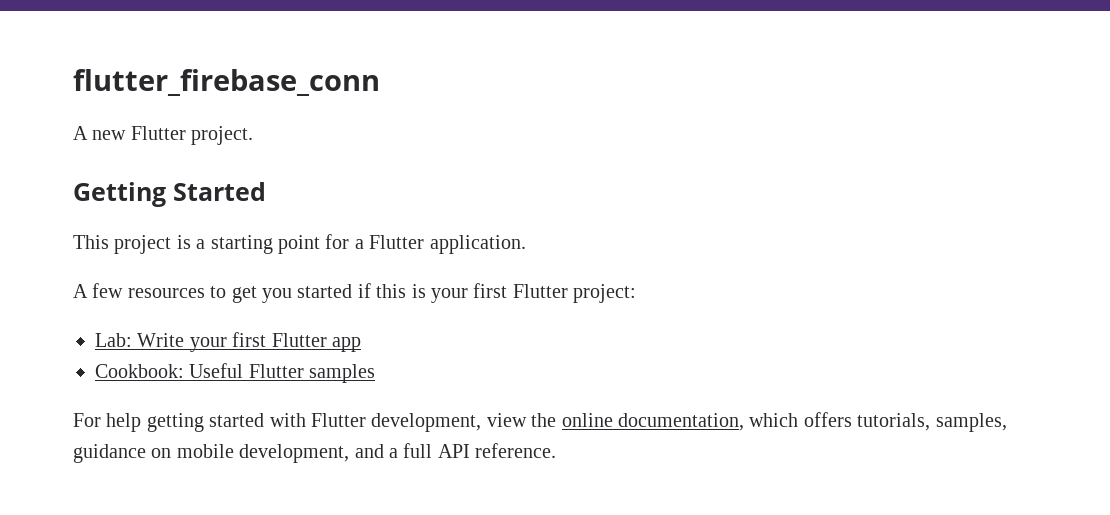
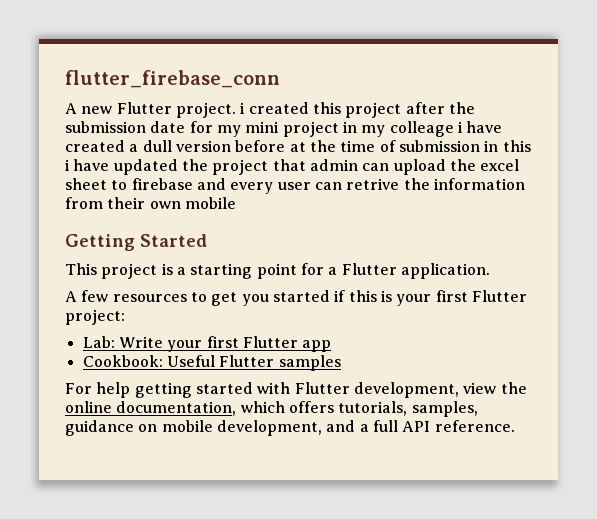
(254, 135) none -> [240,102,475,118] [65,121,503,137] [65,140,531,152] [65,159,520,175] [65,178,525,194] [65,197,236,209] i created this project after the submission date for my mini project in my colleage i have created a dull version before at the time of submission in this i have updated the project that admin can upload the excel sheet to firebase and every user can retrive the information from their own mobile

